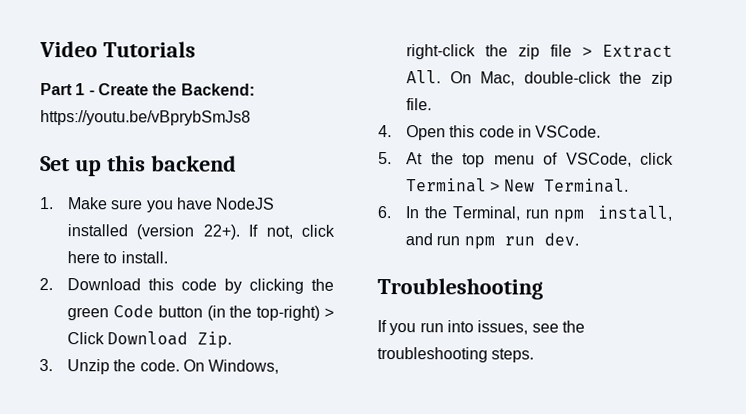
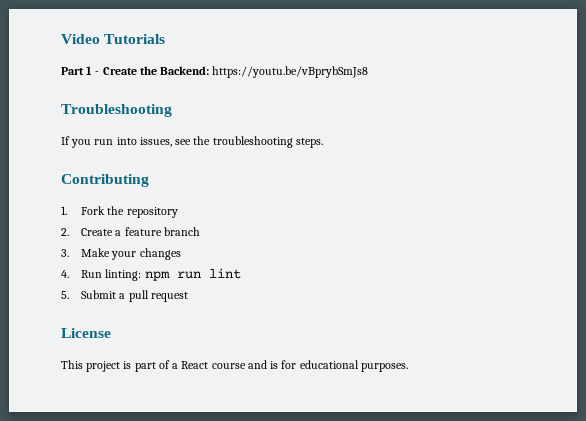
[40,155,237,177] [39,197,276,213] [67,224,335,240] [67,251,168,264] [39,278,334,294] [67,304,334,321] [67,331,233,349] [39,359,280,375] [406,44,673,60] [406,70,673,87] [406,98,433,111] [378,125,602,141] [378,152,674,168] [406,178,629,193] [377,205,673,223] [405,232,579,250] // Set up this backend // 1. Make sure you have NodeJS installed (version 22+). If not, click here to install. // 2. Download this code by clicking the green Code button (in the top-right) > Click Download Zip. // 3. Unzip the code. On Windows, right-click the zip file > Extract All. On Mac, double-click the zip file. // 4. Open this code in VSCode. // 5. At the top menu of VSCode, click Terminal > New Terminal. // 6. In the Terminal, run npm install, and run npm run dev. -> (369, 72) none
(535, 355) none -> [61,174,149,187] [61,206,178,218] [61,227,200,236] [61,248,181,260] [61,268,241,281] [61,290,188,302] [61,328,111,338] [61,360,408,372] // Contributing // 1. Fork the repository // 2. Create a feature branch // 3. Make your changes // 4. Run linting: npm run lint // 5. Submit a pull request // License // This project is part of a React course and is for educational purposes.

